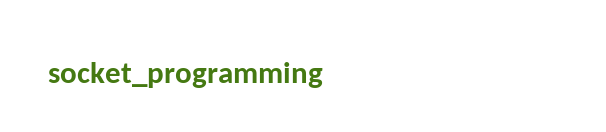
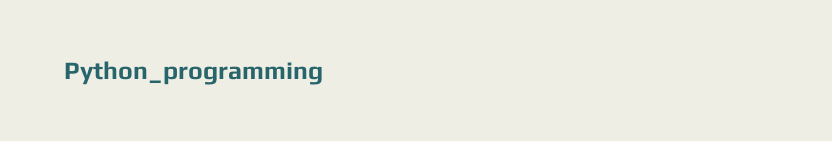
[48,62,323,88] socket_programming -> [64,61,323,85] Python_programming

